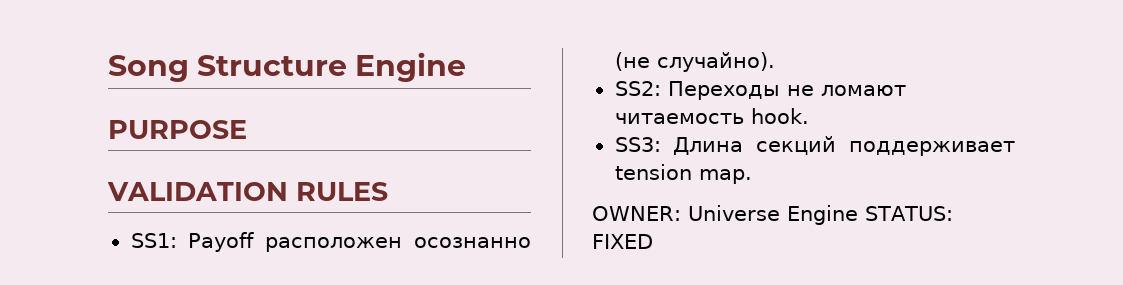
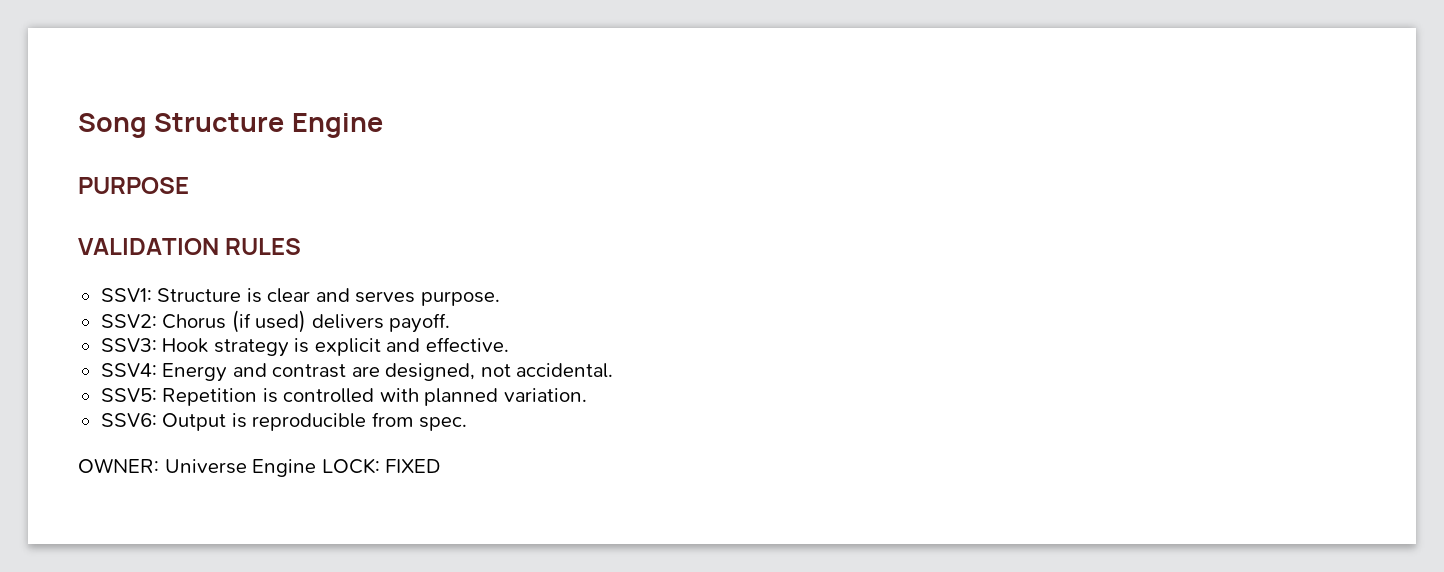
[130,232,531,252] [614,52,775,72] [614,81,906,100] [614,108,809,124] [614,136,1015,156] [614,164,752,184] SS1: Payoff расположен осознанно (не случайно). // SS2: Переходы не ломают читаемость hook. // SS3: Длина секций поддерживает tension map. -> [100,288,500,306] [100,310,451,333] [100,337,509,357] [100,363,614,382] [100,388,587,406] [100,412,468,431] SSV1: Structure is clear and serves purpose. // SSV2: Chorus (if used) delivers payoff. // SSV3: Hook strategy is explicit and effective. // SSV4: Energy and contrast are designed, not accidental. // SSV5: Repetition is controlled with planned variation. // SSV6: Output is reproducible from spec.
[864,206,953,221] STATUS: -> [321,458,380,474] LOCK:

